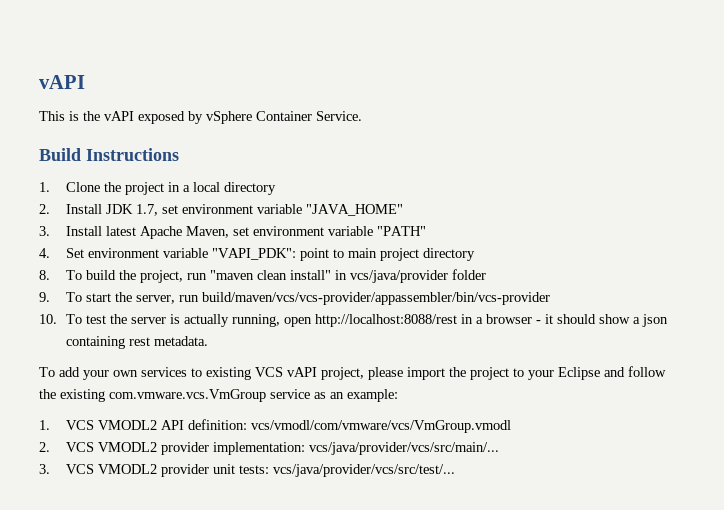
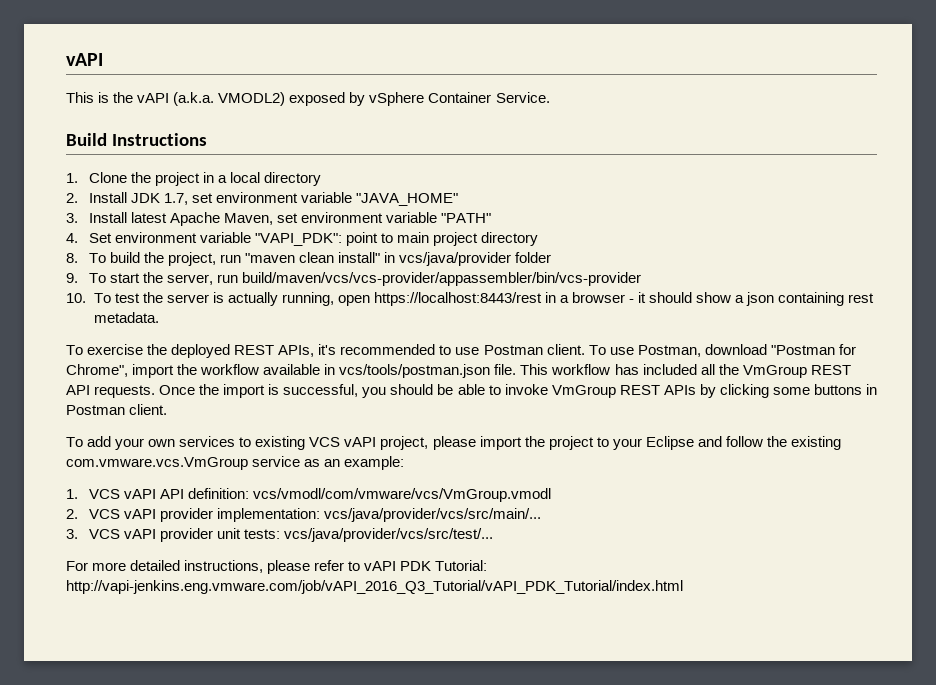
(134, 116) none -> [173,92,286,106] (a.k.a. VMODL2)
[315,314,458,327] http://localhost:8088/rest -> [373,292,542,306] https://localhost:8443/rest
(209, 341) none -> [66,344,856,358] [66,364,851,378] [66,384,877,398] [66,404,168,415] // To exercise the deployed REST APIs, it's recommended to use Postman client. To use Postman, download "Postman for Chrome", import the workflow available in vcs/tools/postman.json file. This workflow has included all the VmGroup REST API requests. Once the import is successful, you should be able to invoke VmGroup REST APIs by clicking some buttons in Postman client.
[98,420,158,430] VMODL2 -> [123,489,156,499] vAPI
[98,442,158,452] VMODL2 -> [123,509,156,519] vAPI
[98,464,158,474] VMODL2 -> [123,529,156,539] vAPI
(456, 470) none -> [66,560,488,574] [66,580,683,594] // For more detailed instructions, please refer to vAPI PDK Tutorial: http://vapi-jenkins.eng.vmware.com/job/vAPI_2016_Q3_Tutorial/vAPI_PDK_Tutorial/index.html

